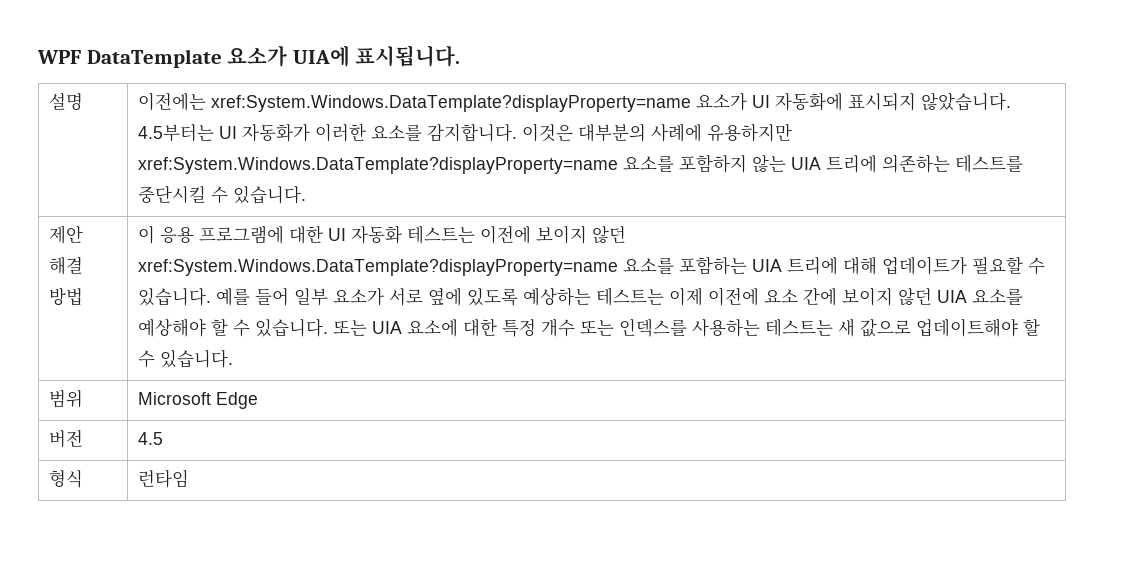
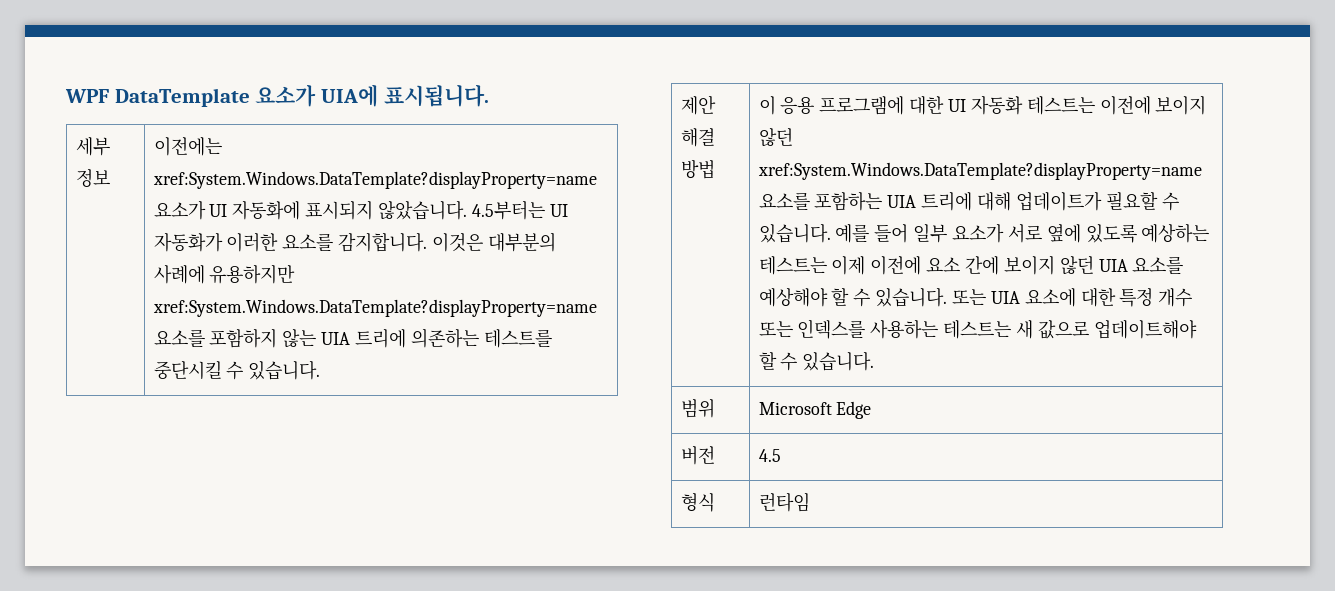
[48,92,83,110] 설명 -> [75,137,110,156] [75,169,110,187] 세부 정보

